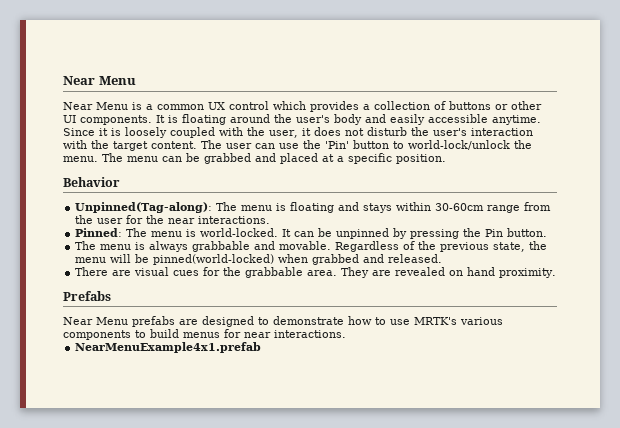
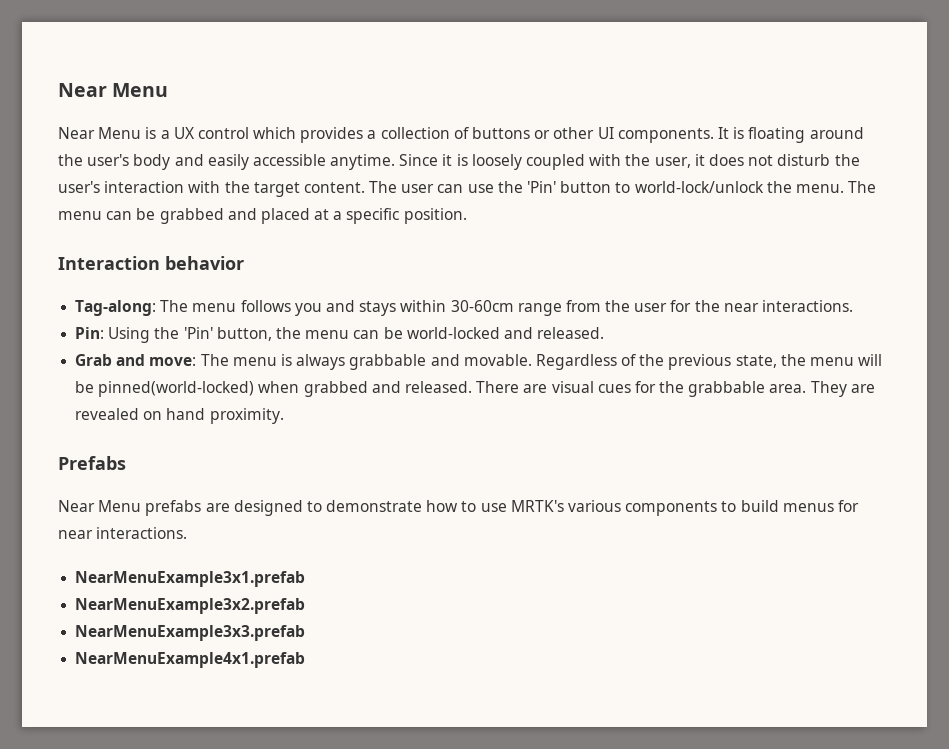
[157,104,204,110] common -> (170, 134) none
[63,177,120,187] [75,202,335,213] Behavior // Unpinned(Tag-along): The menu is floating -> [58,256,244,270] [75,300,322,316] Interaction behavior // Tag-along: The menu follows you
[75,228,548,239] Pinned: The menu is world-locked. It can be unpinned by pressing the Pin button. // -> [75,327,605,343] [75,354,197,366] Pin: Using the 'Pin' button, the menu can be world-locked and released. // Grab and move:
(443, 258) // -> (472, 387) none
(346, 334) none -> [75,571,306,587] [75,598,306,614] [75,625,306,641] // NearMenuExample3x1.prefab // NearMenuExample3x2.prefab // NearMenuExample3x3.prefab

